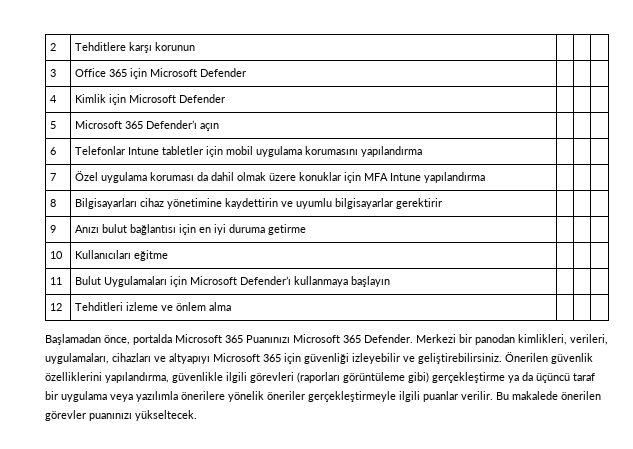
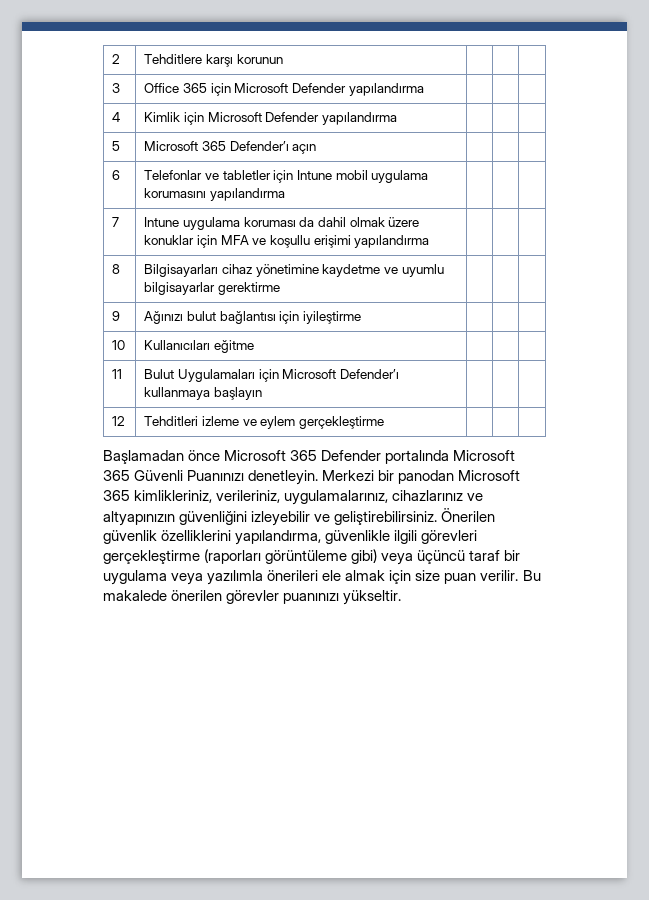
(246, 72) none -> [348,83,424,96] yapılandırma
(225, 98) none -> [321,112,397,125] yapılandırma
[127,147,159,155] Intune -> [205,173,220,180] ve
(223, 151) none -> [296,170,332,180] Intune
[74,171,98,181] Özel -> [144,217,180,227] Intune
[389,173,421,181] Intune -> [252,235,351,248] ve koşullu erişimi
[224,198,278,209] kaydettirin -> [322,264,381,277] kaydetme
[395,198,442,209] gerektirir -> [218,282,281,295] gerektirme
[74,225,99,233] Anızı -> [144,311,184,324] Ağınızı
[198,224,306,235] en iyi duruma getirme -> [302,311,361,324] iyileştirme
[175,302,231,311] önlem alma -> [260,416,384,429] eylem gerçekleştirme
[104,334,608,345] [45,353,349,364] önce, portalda Microsoft 365 Puanınızı Microsoft 365 Defender. Merkezi bir panodan kimlikleri, verileri, uygulamaları, cihazları ve altyapıyı Microsoft 365 için güvenliği -> [188,450,516,464] [103,470,521,485] [103,490,484,505] [103,511,248,526] önce Microsoft 365 Defender portalında Microsoft 365 Güvenli Puanınızı denetleyin. Merkezi bir panodan Microsoft 365 kimlikleriniz, verileriniz, uygulamalarınız, cihazlarınız ve altyapınızın güvenliğini
(294, 377) none -> [103,550,200,564] gerçekleştirme
[432,372,533,383] gerçekleştirme ya da -> [381,553,414,565] veya
[181,391,458,402] önerilere yönelik öneriler gerçekleştirmeyle ilgili puanlar -> [267,570,477,584] önerileri ele almak için size puan
[135,410,197,421] yükseltecek. -> [343,590,402,605] yükseltir.

